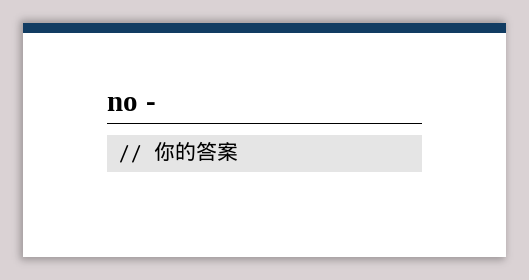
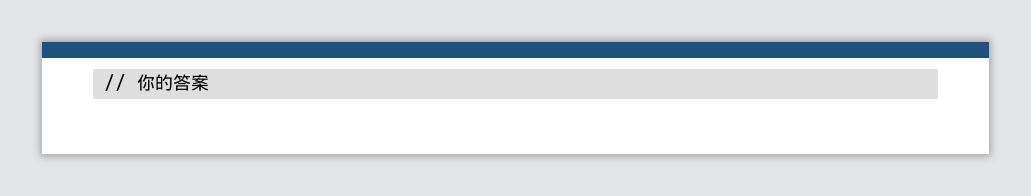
[107,97,156,111] no - // -> (103, 82) none

